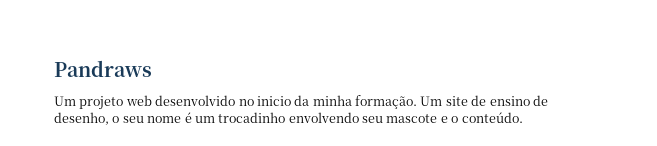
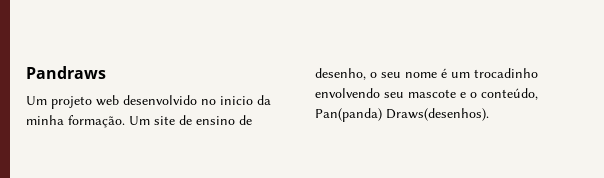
[461,112,523,123] conteúdo. -> [481,88,538,100] [315,108,489,122] conteúdo, Pan(panda) Draws(desenhos).

